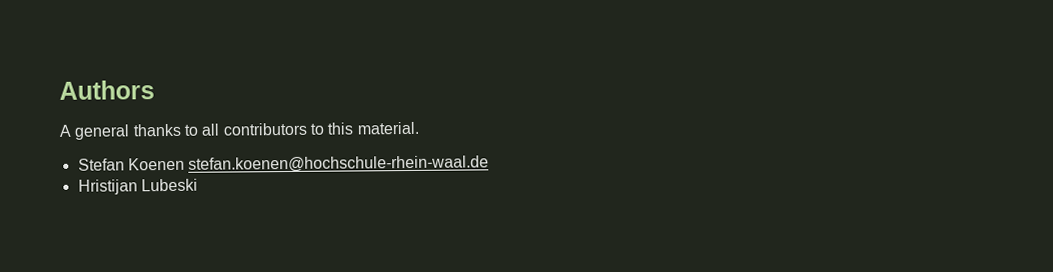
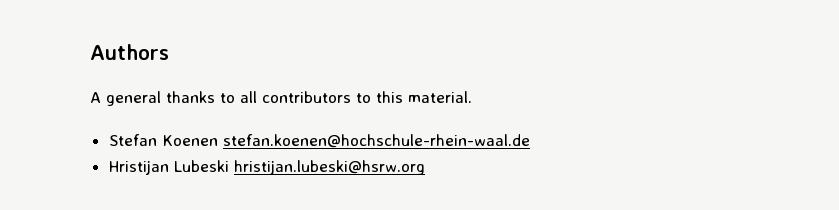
(198, 185) none -> [233,160,425,175] hristijan.lubeski@hsrw.org

